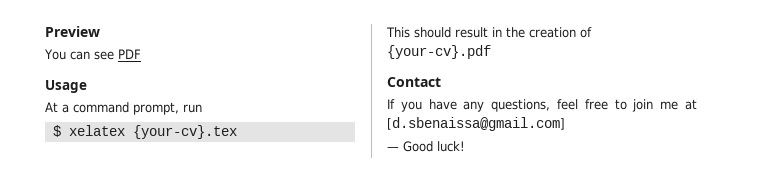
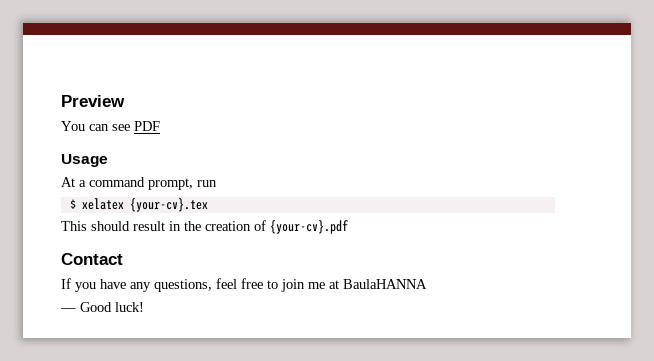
[387,117,565,131] [d.sbenaissa@gmail.com] -> [343,279,427,289] BaulaHANNA

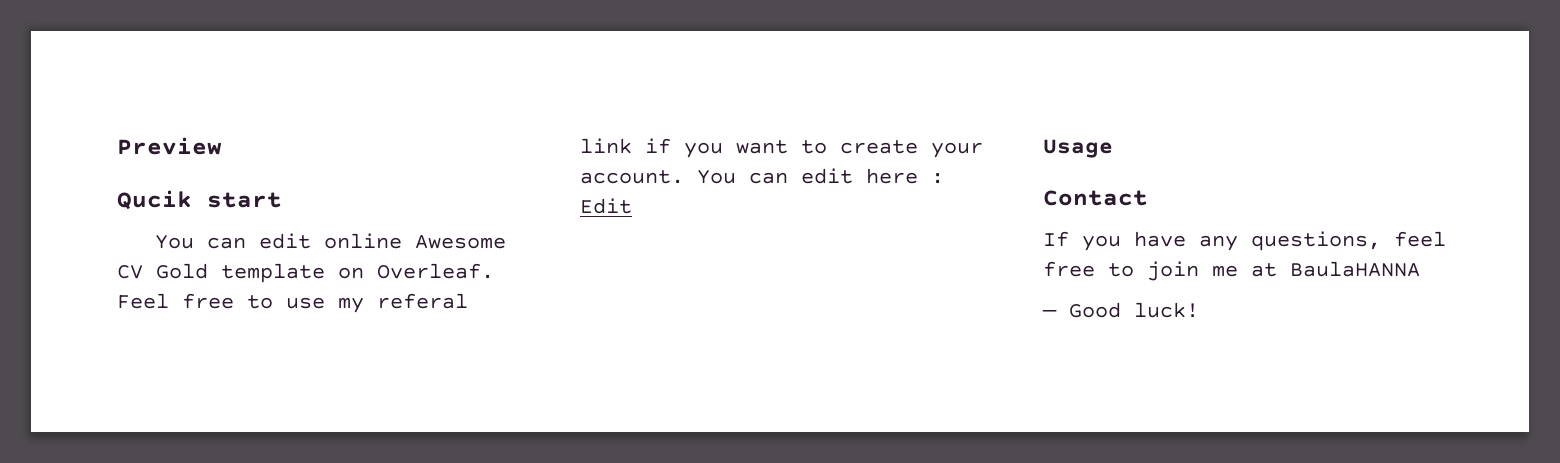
[61,121,160,131] [61,154,108,167] [61,177,217,190] [69,198,208,212] [61,220,348,234] // You can see PDF // Usage // At a command prompt, run // $ xelatex {your-cv}.tex // This should result in the creation of {your-cv}.pdf -> [117,190,282,210] [155,233,507,249] [117,263,494,283] [117,293,468,313] [580,138,983,158] [580,168,944,184] [580,198,632,214] [1043,139,1113,158] // Qucik start // You can edit online Awesome CV Gold template on Overleaf. Feel free to use my referal link if you want to create your account. You can edit here : Edit // Usage

